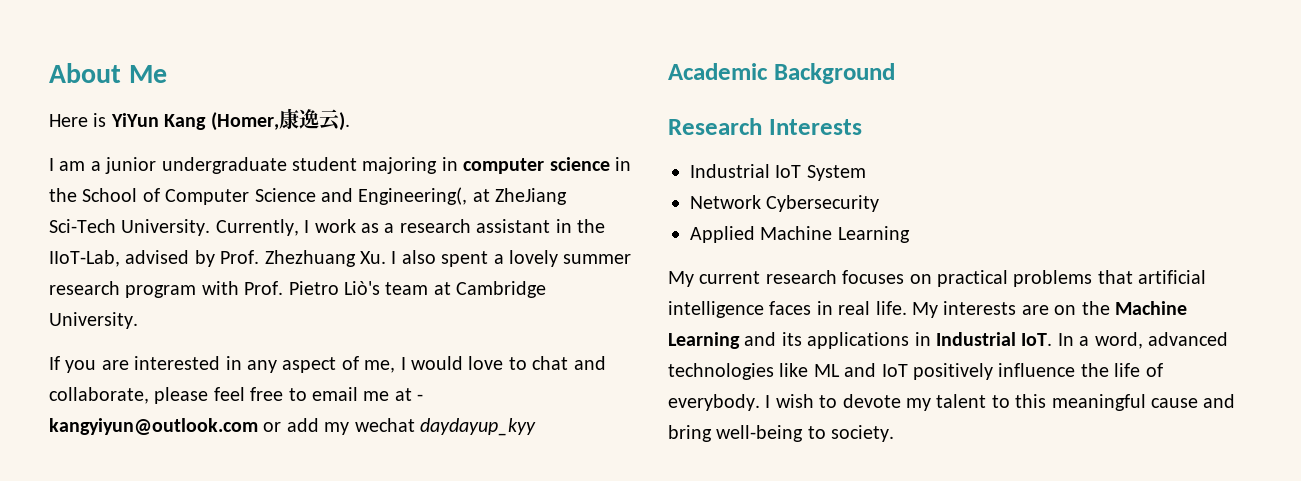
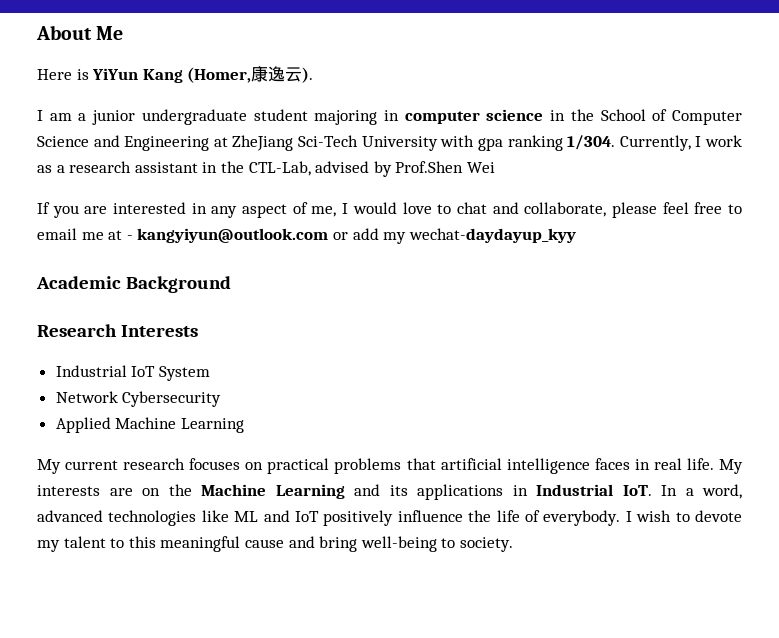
[358,187,468,205] Engineering(, -> [124,136,210,151] Engineering
[121,219,211,236] University. -> [361,135,616,151] University with gpa ranking 1/304.
[49,250,120,267] IIoT-Lab, -> [248,161,311,176] CTL-Lab,
[220,250,632,267] [49,281,547,298] [49,312,138,329] Prof. Zhezhuang Xu. I also spent a lovely summer research program with Prof. Pietro Liò's team at Cambridge University. -> [395,161,495,173] Prof.Shen Wei
[354,418,536,436] wechat daydayup_kyy -> [408,228,576,243] wechat-daydayup_kyy

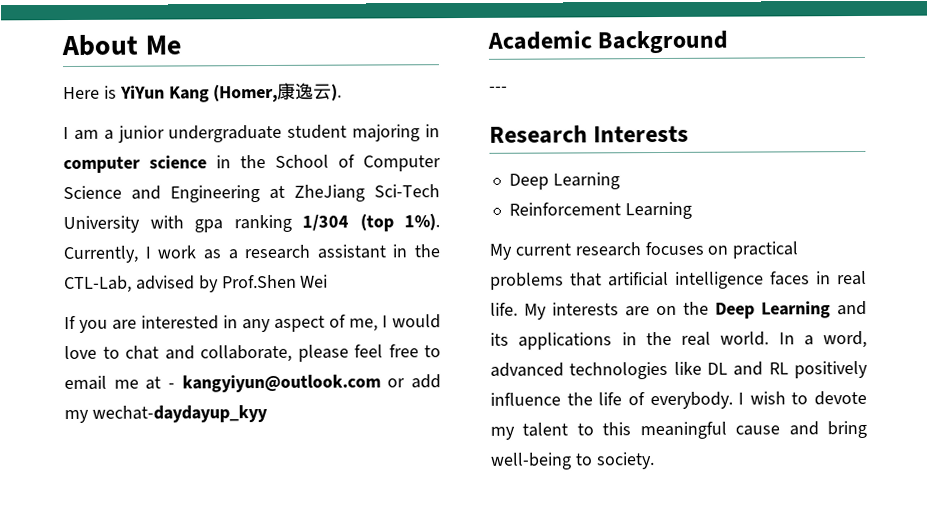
[567,135,616,150] 1/304. -> [302,213,440,232] 1/304 (top 1%).
(231, 284) none -> [489,85,508,92] // ---
[55,365,210,381] [55,391,222,407] [55,417,177,433] Industrial IoT System // Network Cybersecurity // Applied Machine -> [508,172,620,190] [508,202,621,216] Deep Learning // Reinforcement
[201,484,266,496] Machine -> [715,302,755,319] Deep
[536,484,652,496] Industrial IoT. -> [645,331,770,346] the real world.
[234,510,319,522] ML and IoT -> [707,361,789,376] DL and RL

